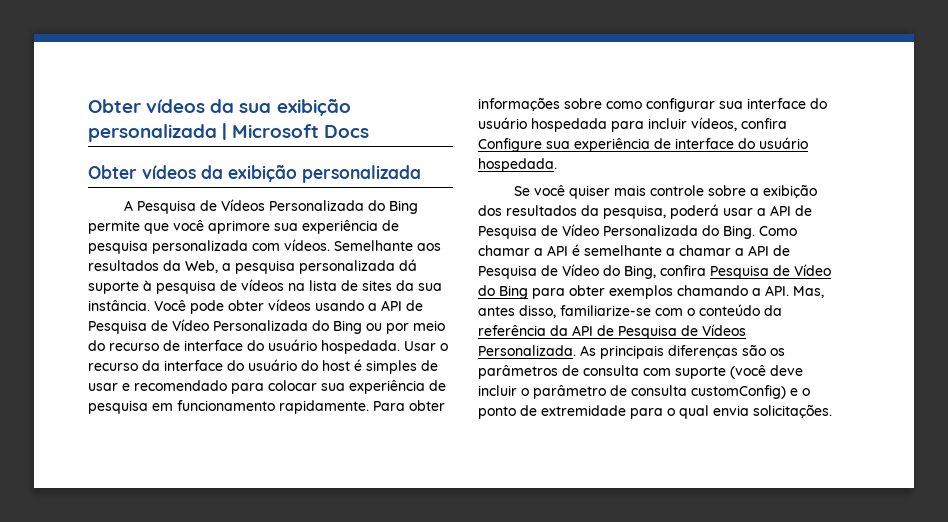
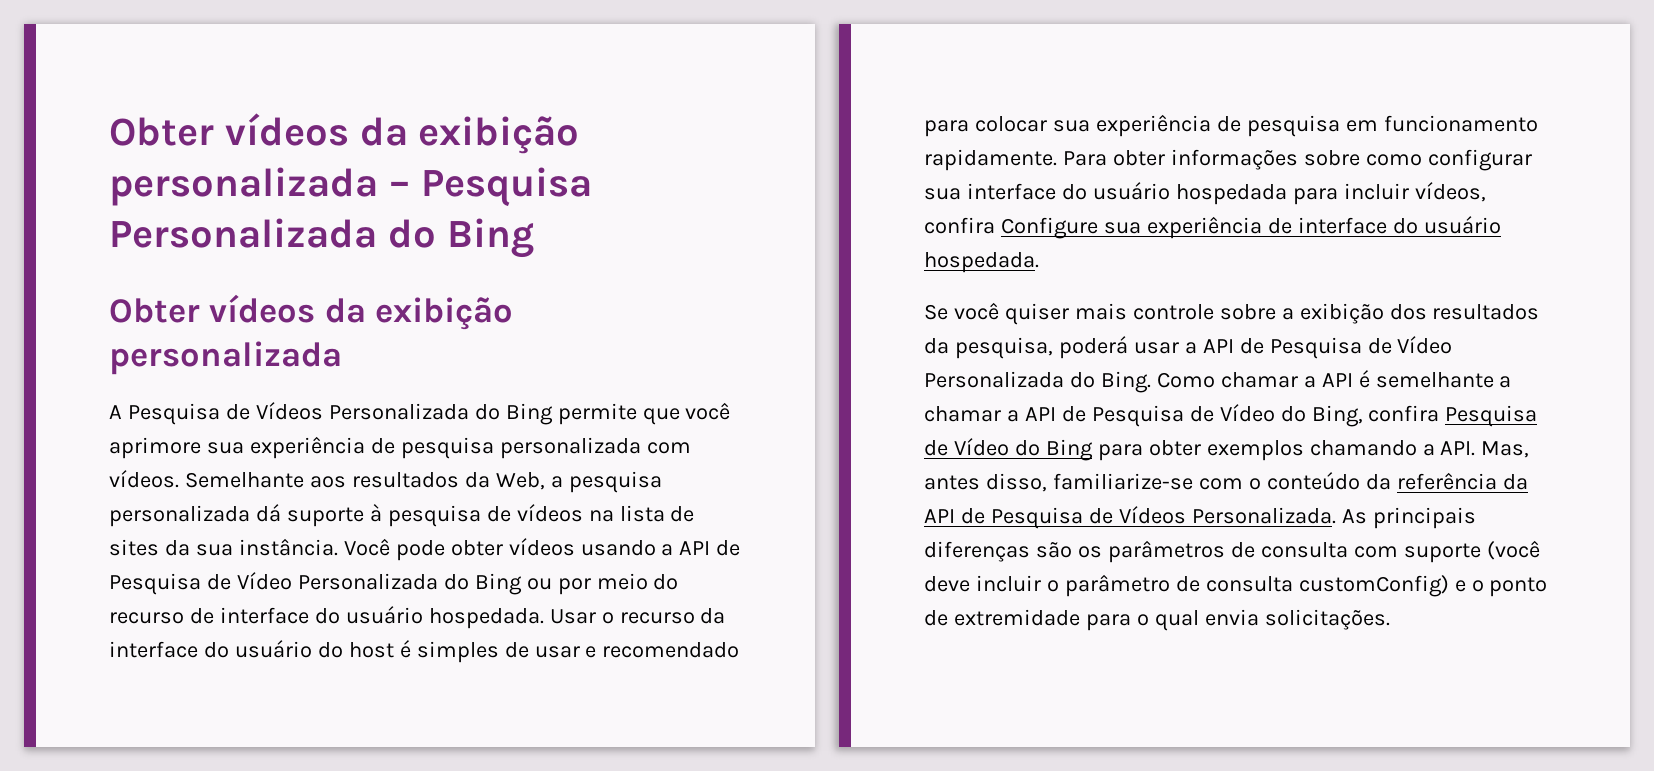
[88,99,351,116] [88,123,370,142] Obter vídeos da sua exibição personalizada | Microsoft Docs -> [109,113,580,155] [109,167,592,207] [109,218,534,258] Obter vídeos da exibição personalizada – Pesquisa Personalizada do Bing

